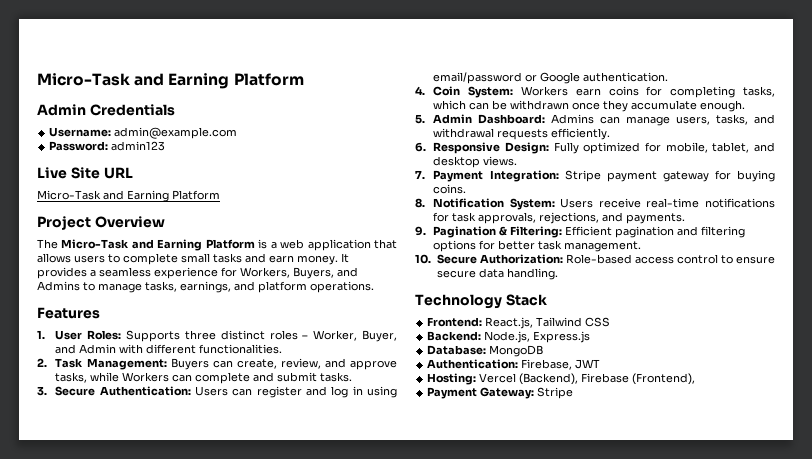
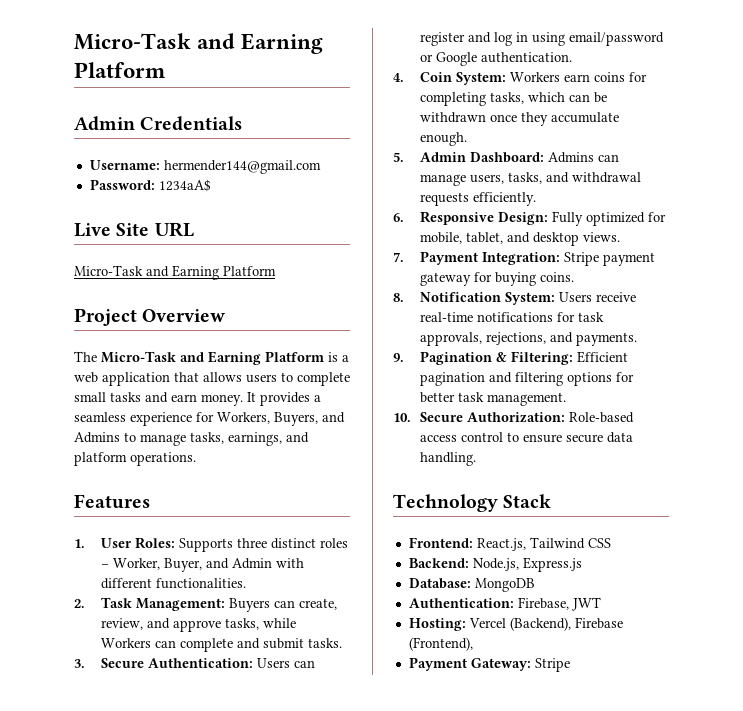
[114,127,238,139] admin@example.com -> [163,160,321,174] hermender144@gmail.com
[111,141,166,151] admin123 -> [158,179,211,192] 1234aA$

